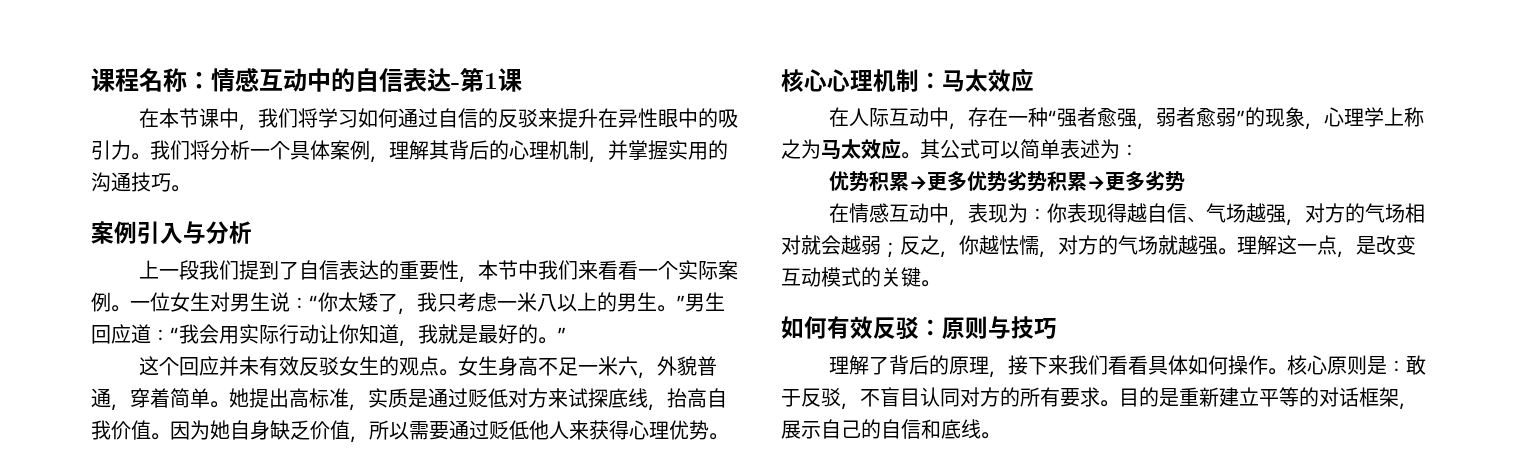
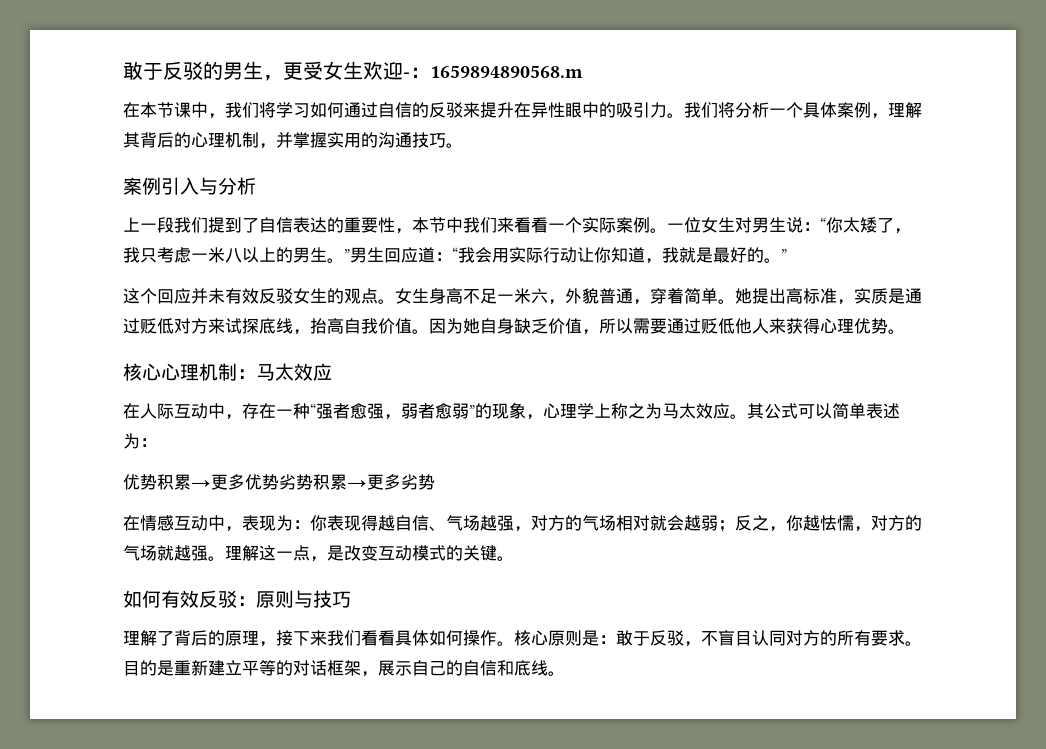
[91,68,522,92] 课程名称：情感互动中的自信表达-第1课 -> [123,61,583,81] 敢于反驳的男生，更受女生欢迎-：1659894890568.m

